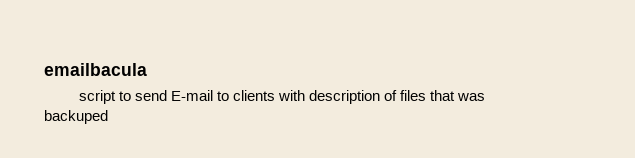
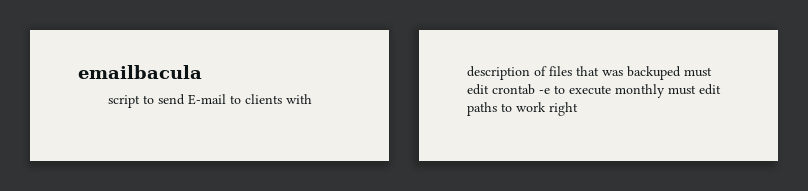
(108, 117) none -> [684,67,712,77] [467,84,721,98] [467,102,578,116] must edit crontab -e to execute monthly must edit paths to work right

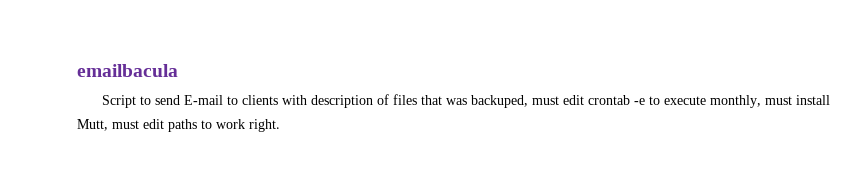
[108,95,141,108] script -> [102,95,137,108] Script
[627,66,681,80] backuped -> [471,95,529,108] backuped,
[615,84,665,98] monthly -> [710,95,831,108] [77,119,108,131] monthly, must install Mutt,
[549,102,578,116] right -> [249,119,280,132] right.

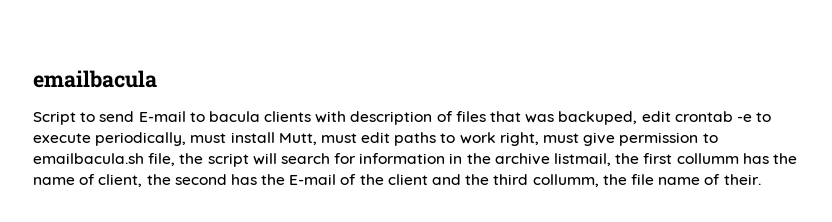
(239, 100) none -> [208,111,260,122] bacula
[532,96,560,105] must -> (638, 118) none
[710,95,762,108] monthly, -> [95,132,187,146] periodically,
[249,119,280,132] right. -> [499,132,718,146] [33,153,797,167] [33,174,761,187] right, must give permission to emailbacula.sh file, the script will search for information in the archive listmail, the first collumm has the name of client, the second has the E-mail of the client and the third collumm, the file name of their.

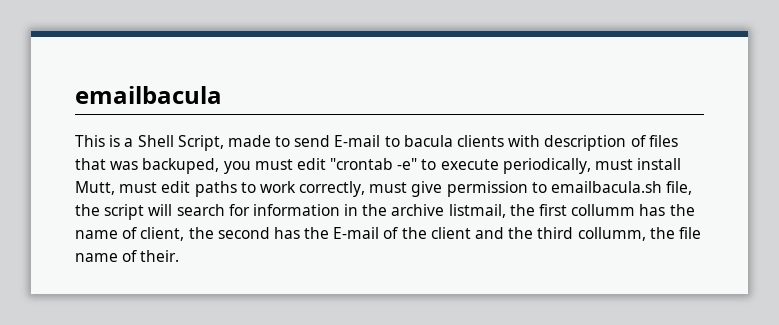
[33,111,76,125] Script -> [75,135,271,151] This is a Shell Script, made
[641,111,752,122] edit crontab -e -> [223,158,418,174] you must edit "crontab -e"
[499,132,539,146] right, -> [299,181,366,197] correctly,

